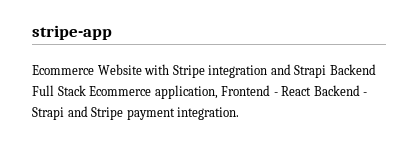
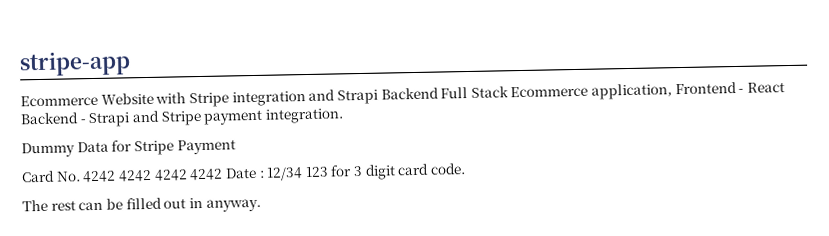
(240, 113) none -> [21,139,236,158] [21,163,467,183] [22,197,261,212] // Dummy Data for Stripe Payment // Card No. 4242 4242 4242 4242 Date : 12/34 123 for 3 digit card code. // The rest can be filled out in anyway.

